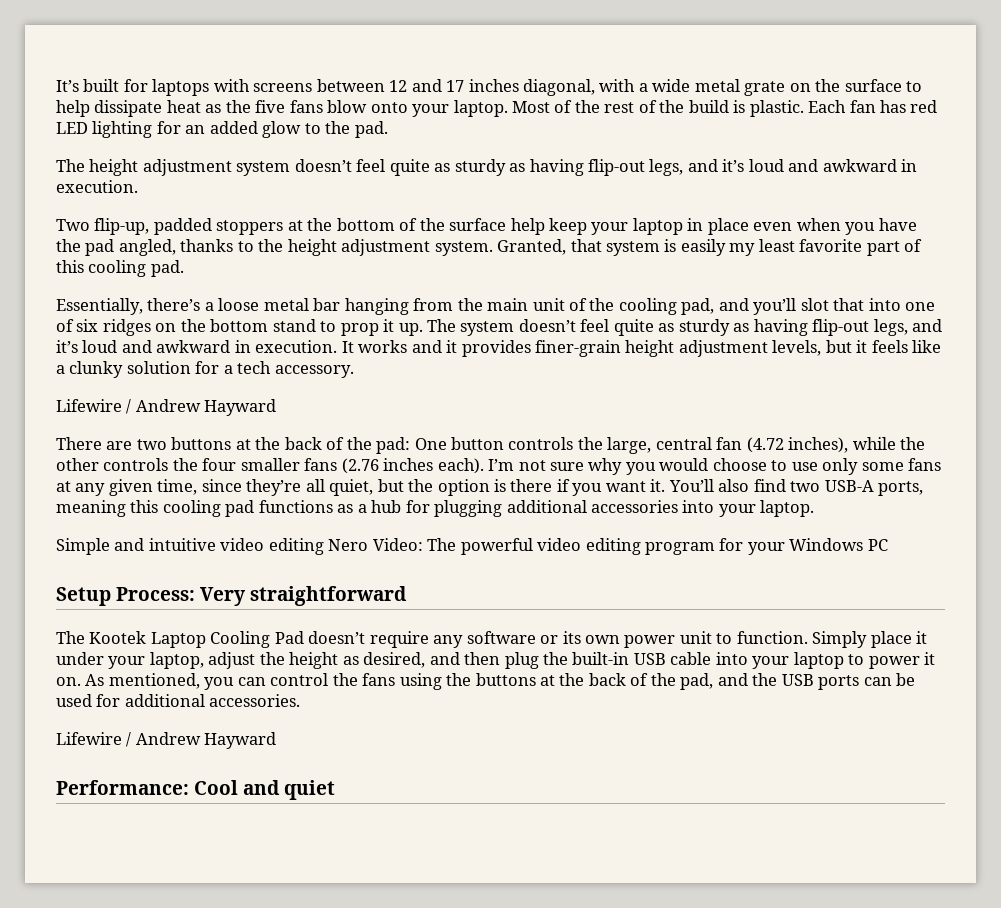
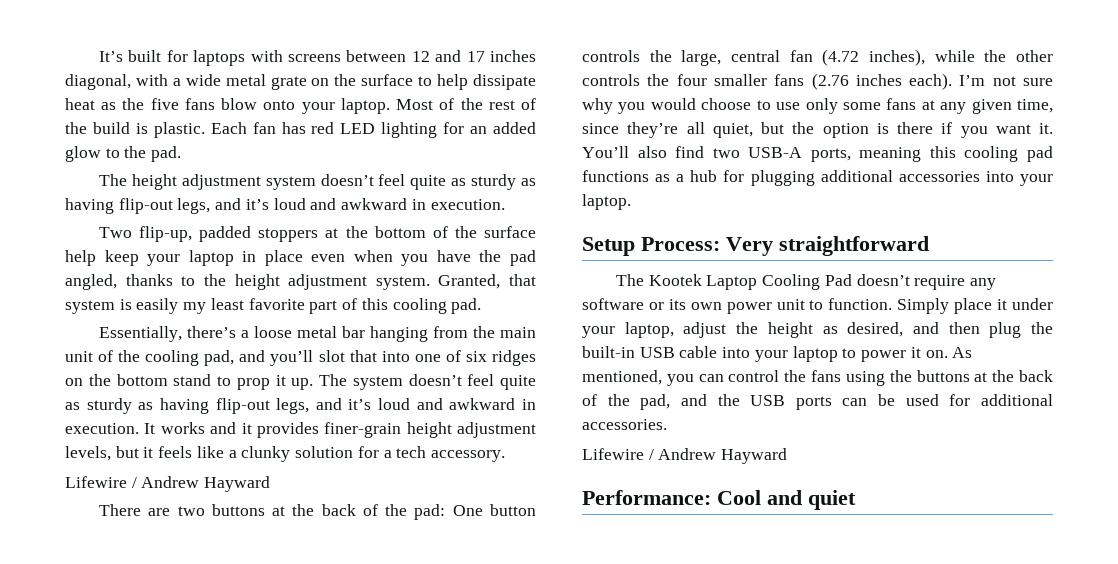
[56,538,888,555] // Simple and intuitive video editing Nero Video: The powerful video editing program for your Windows PC -> (631, 202) none

